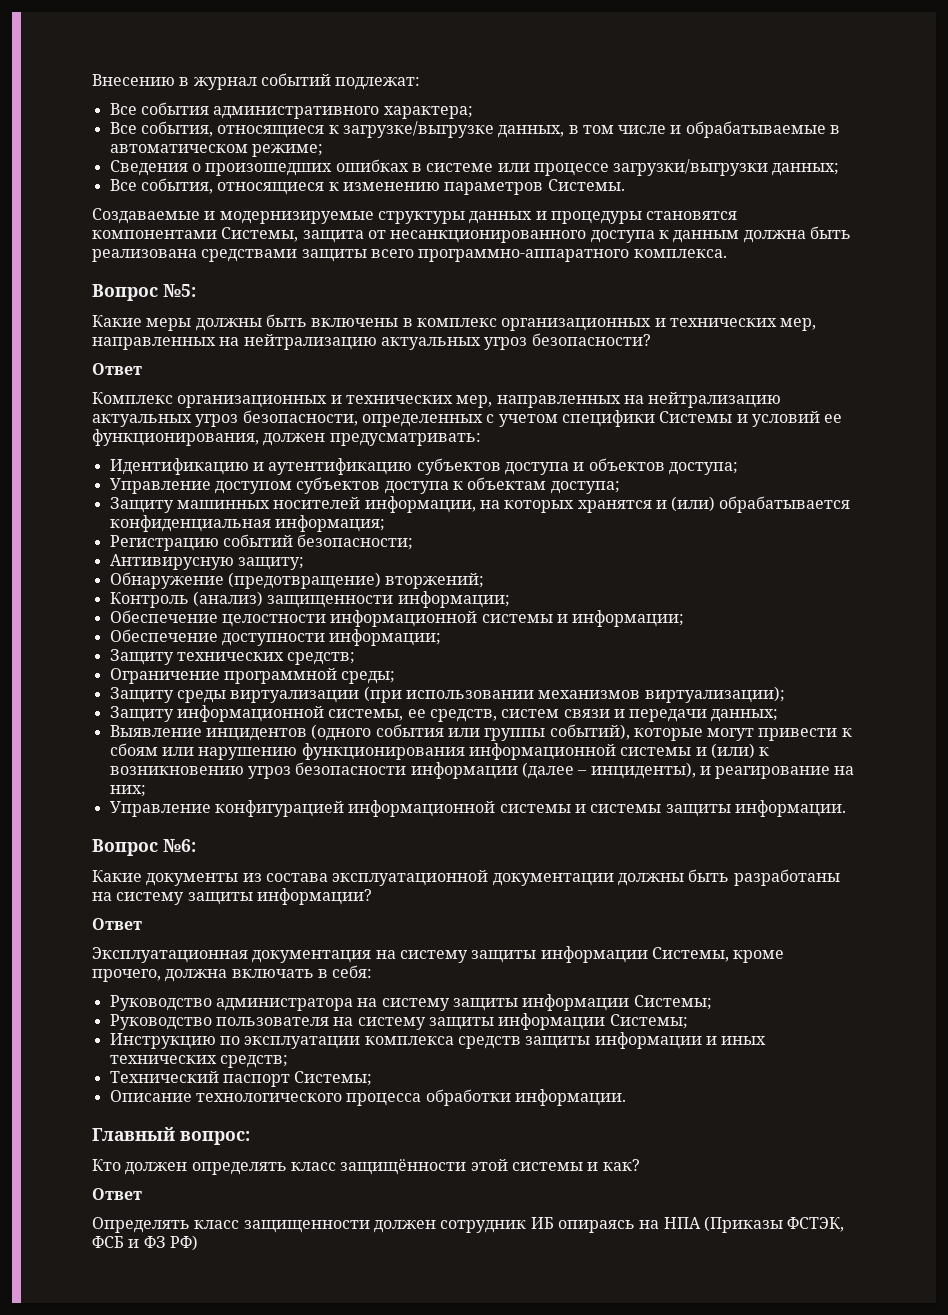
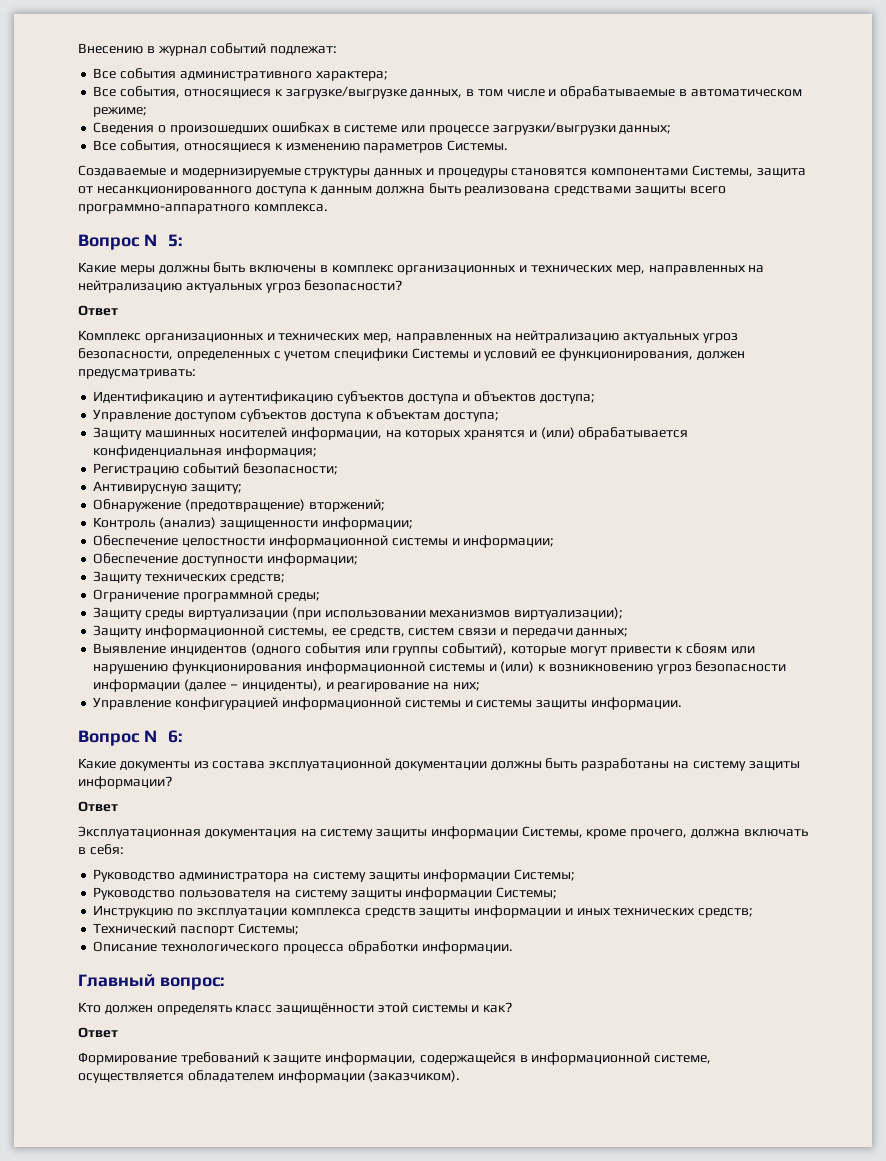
[92,1216,845,1233] [92,1235,198,1251] Определять класс защищенности должен сотрудник ИБ опираясь на НПА (Приказы ФСТЭК, ФСБ и ФЗ РФ) -> [78,1052,712,1065] [78,1070,461,1083] Формирование требований к защите информации, содержащейся в информационной системе, осуществляется обладателем информации (заказчиком).

